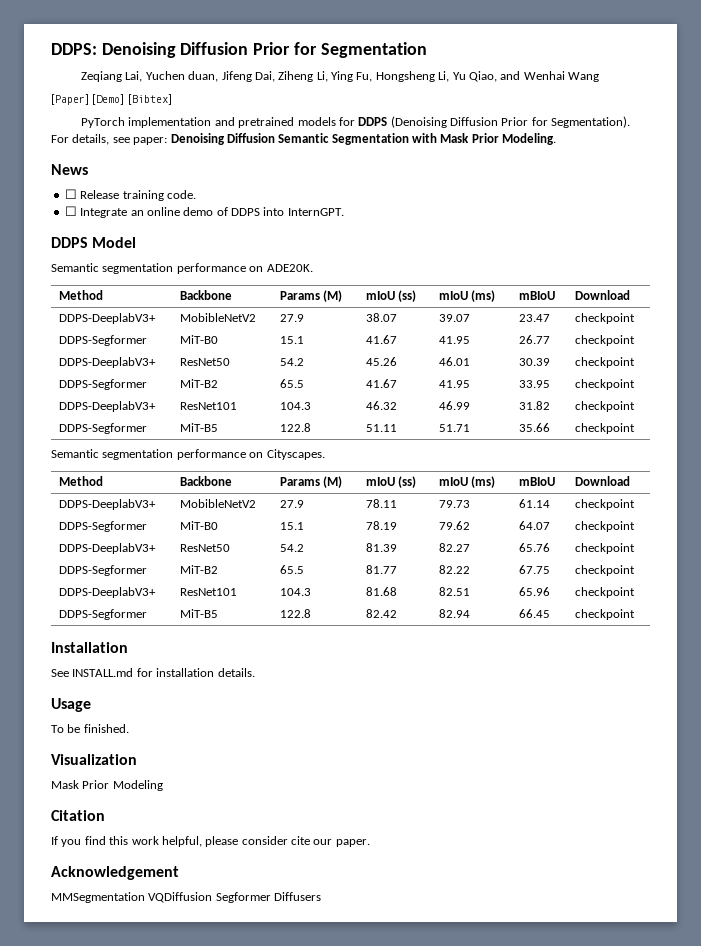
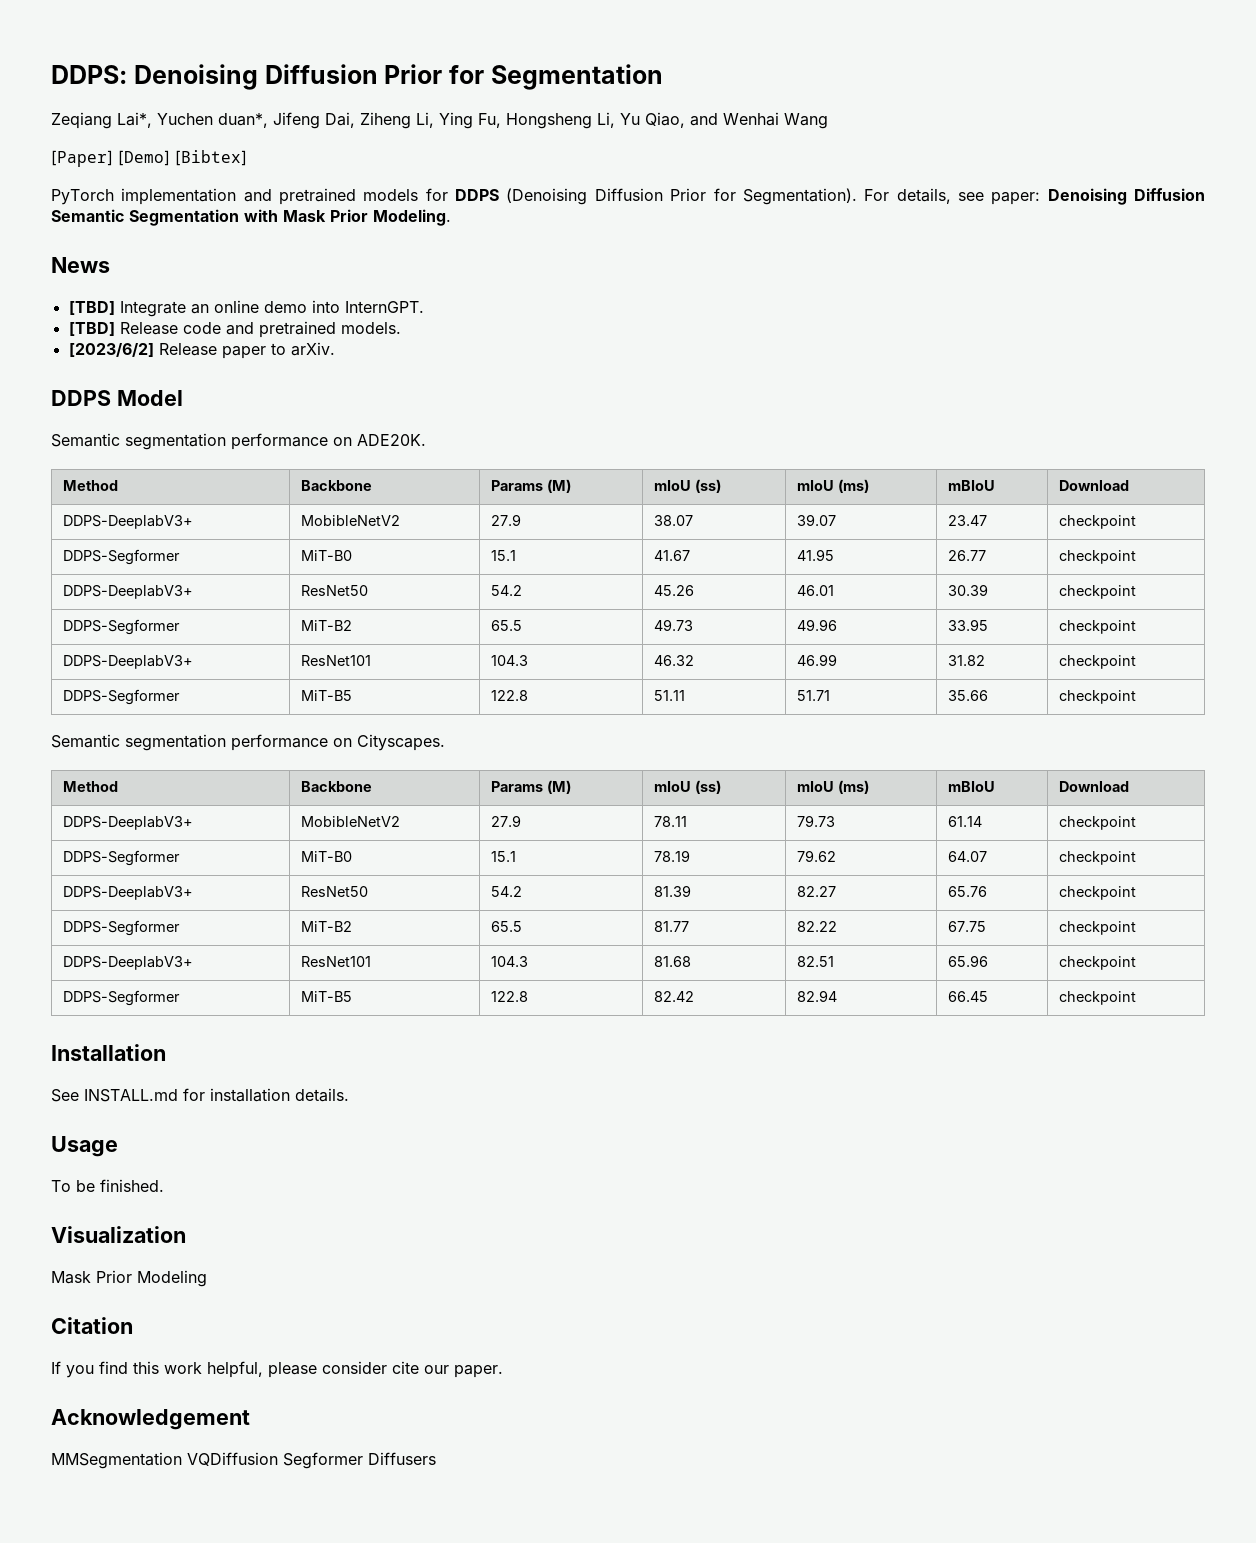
[125,71,219,82] Lai, Yuchen duan, -> [117,112,268,128] Lai*, Yuchen duan*,
[64,189,196,201] [64,206,77,216] ☐ Release training code. // ☐ -> [68,301,115,315] [TBD]
[216,207,260,216] of DDPS -> (307, 307) none
(344, 212) none -> [68,321,401,338] [68,342,335,359] // [TBD] Release code and pretrained models. // [2023/6/2] Release paper to arXiv.
[365,379,397,388] [438,380,470,388] 41.67 | 41.95 -> [654,619,694,631] [797,619,838,631] 49.73 | 49.96

